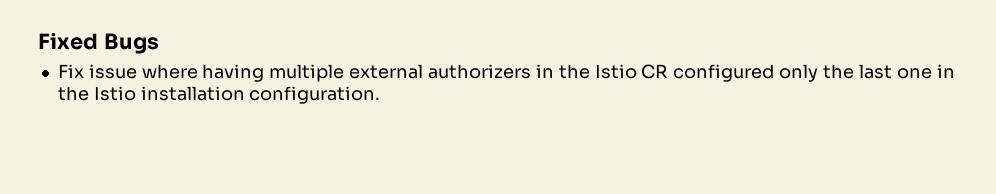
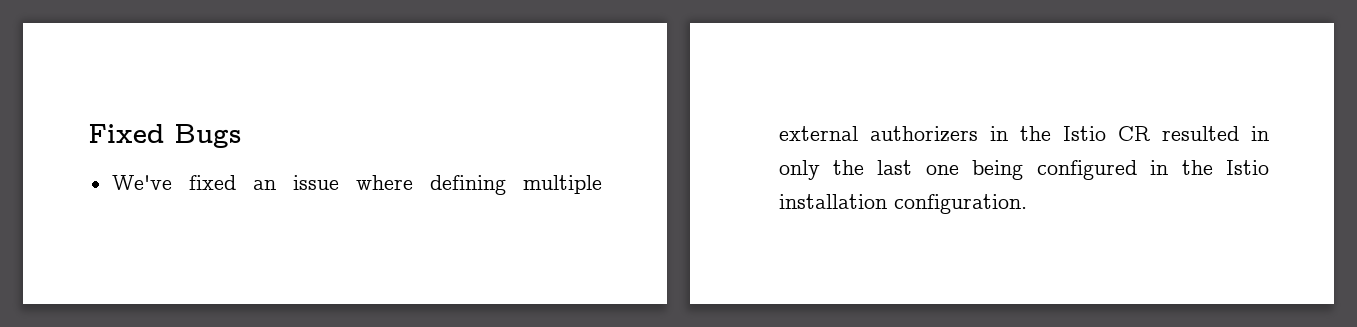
[57,64,84,78] Fix -> [111,175,276,190] We've fixed an
[202,64,265,82] having -> [429,175,506,195] defining
[673,64,775,82] configured -> [1161,126,1269,141] resulted in
(932, 73) none -> [972,160,1137,180] being configured

